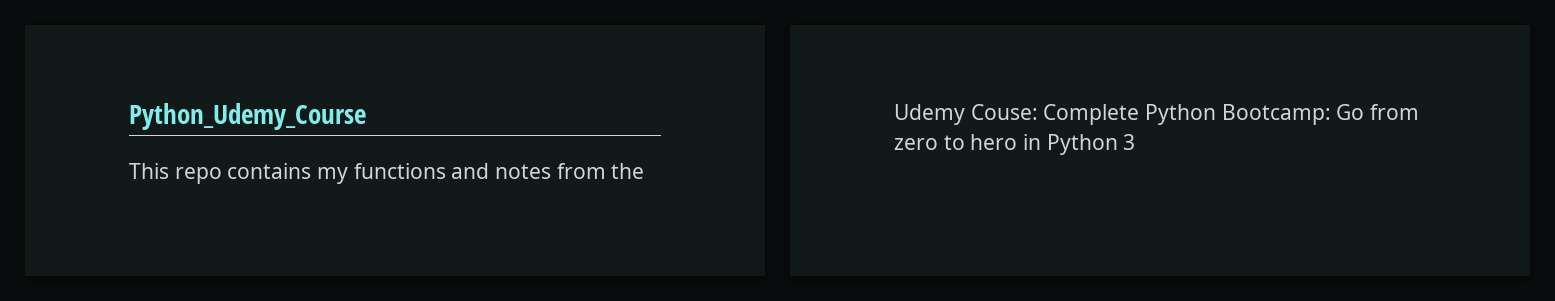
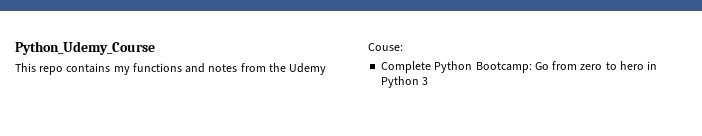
(1038, 112) none -> (403, 47) //

